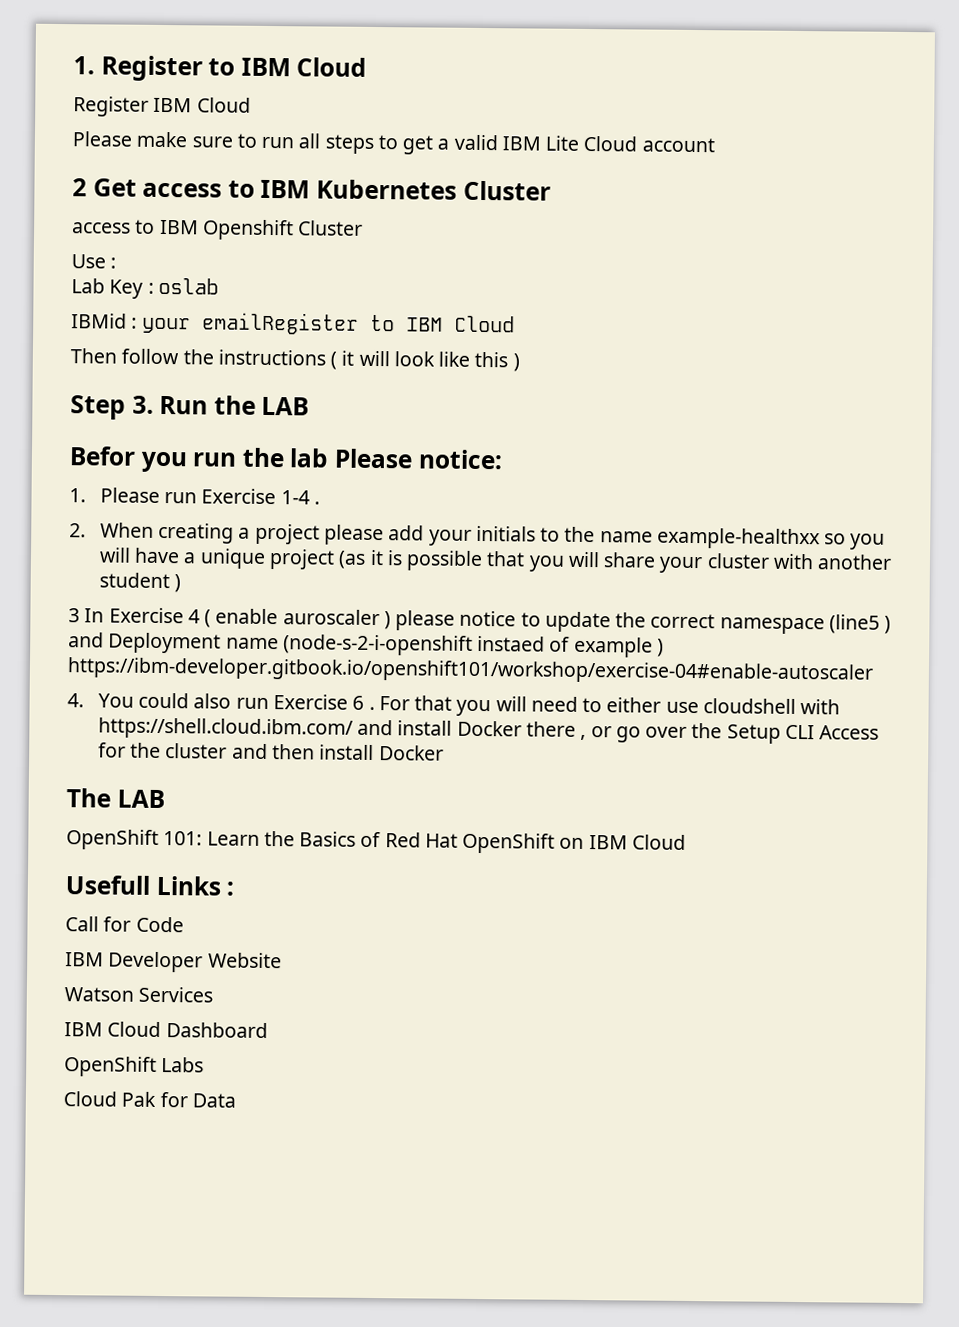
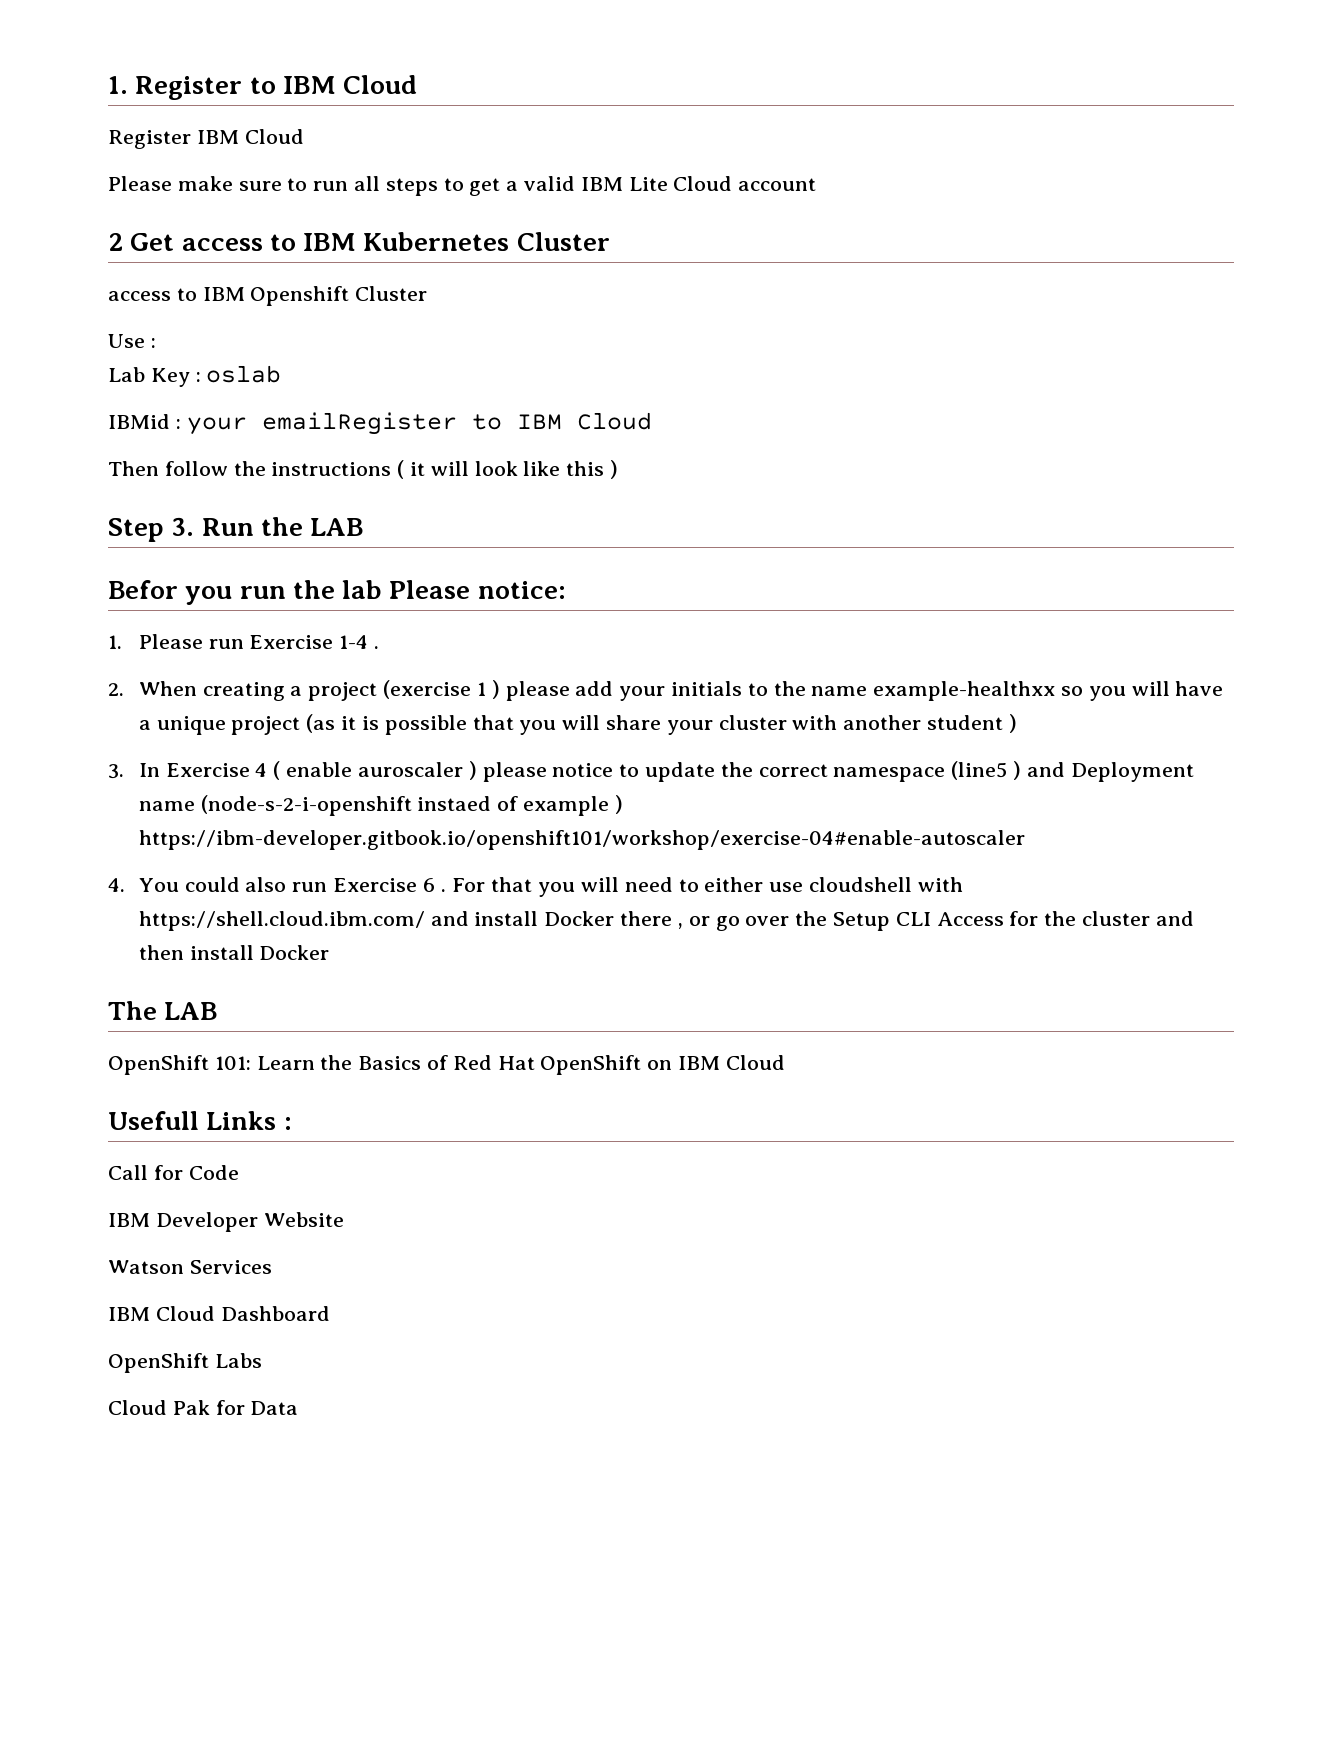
(320, 534) none -> [383,680,500,699] (exercise 1 )
[68,608,80,623] 3 -> [108,764,124,779] 3.

